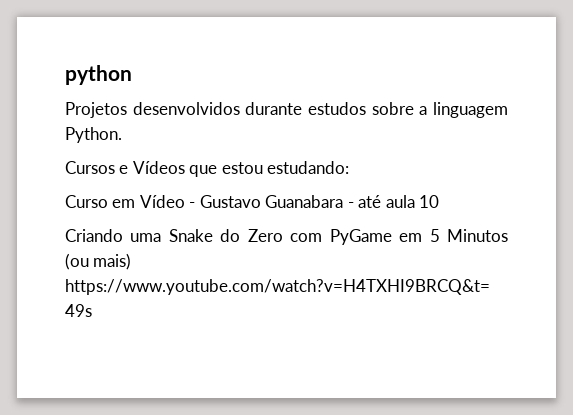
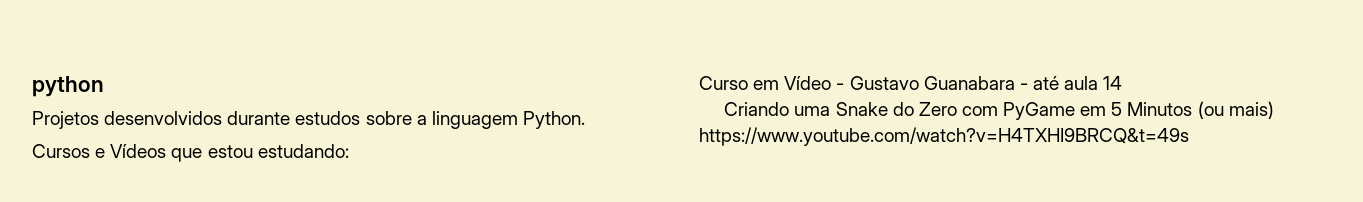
[419,195,440,208] 10 -> [1103,76,1123,90] 14

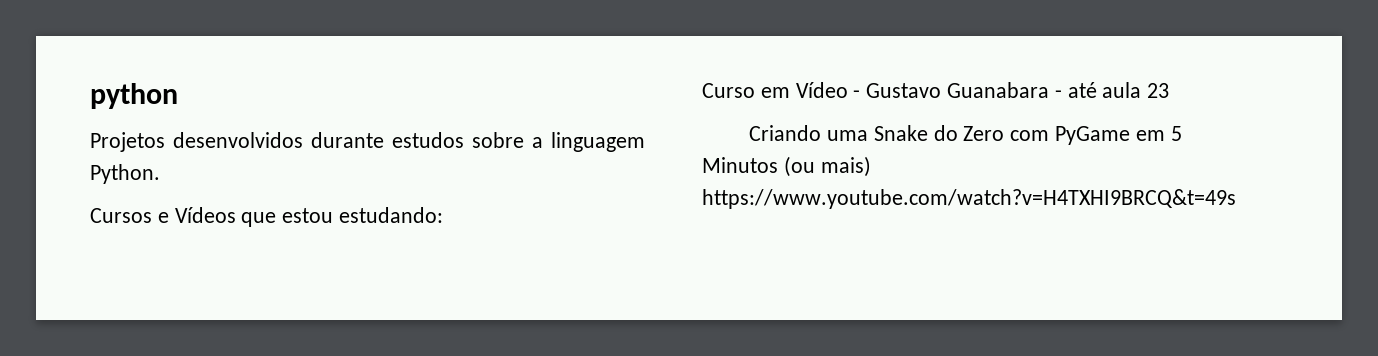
[1103,76,1123,90] 14 -> [1147,83,1170,98] 23

